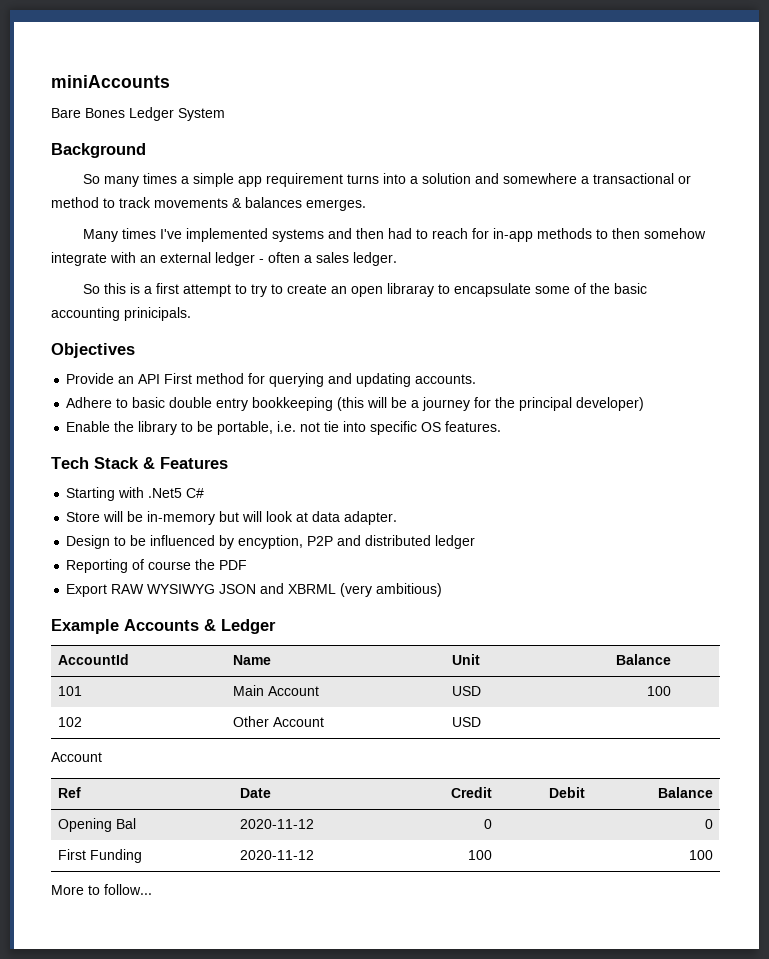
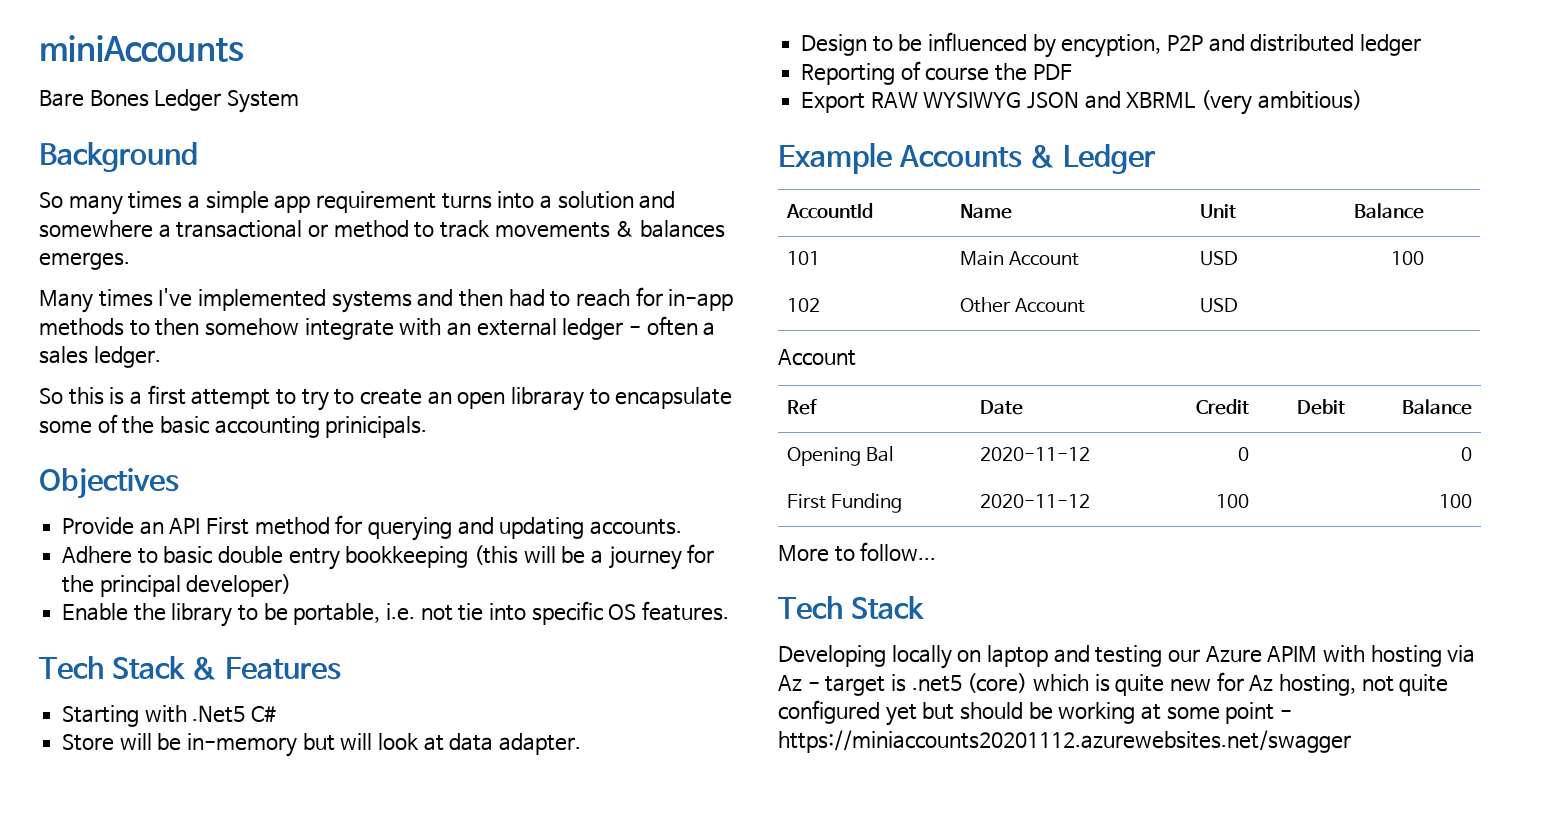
(152, 889) none -> [778,596,924,620] [778,645,1476,669] [778,672,1449,696] [778,700,1292,726] [778,730,1351,753] // Tech Stack // Developing locally on laptop and testing our Azure APIM with hosting via Az - target is .net5 (core) which is quite new for Az hosting, not quite configured yet but should be working at some point - https://miniaccounts20201112.azurewebsites.net/swagger

